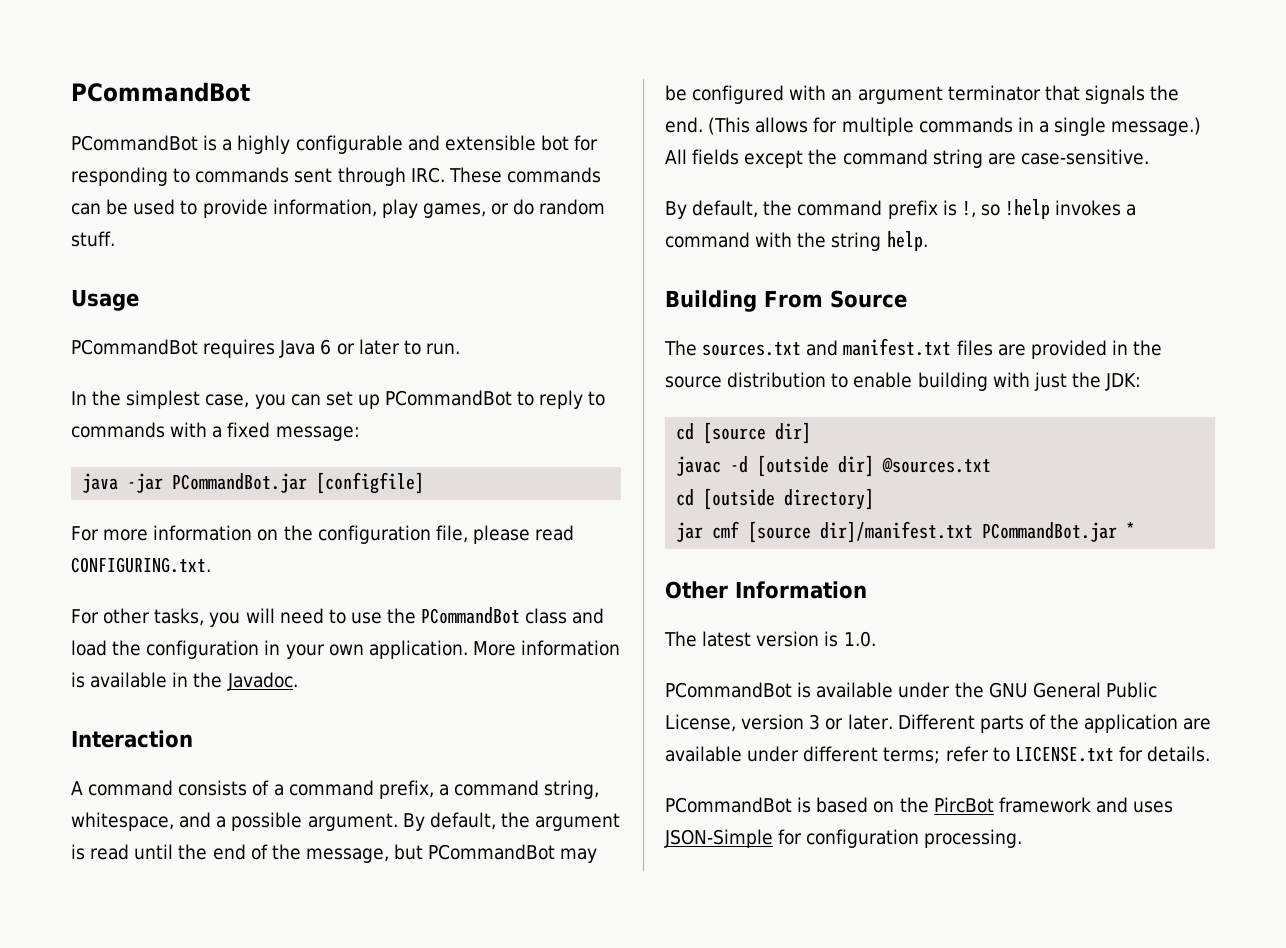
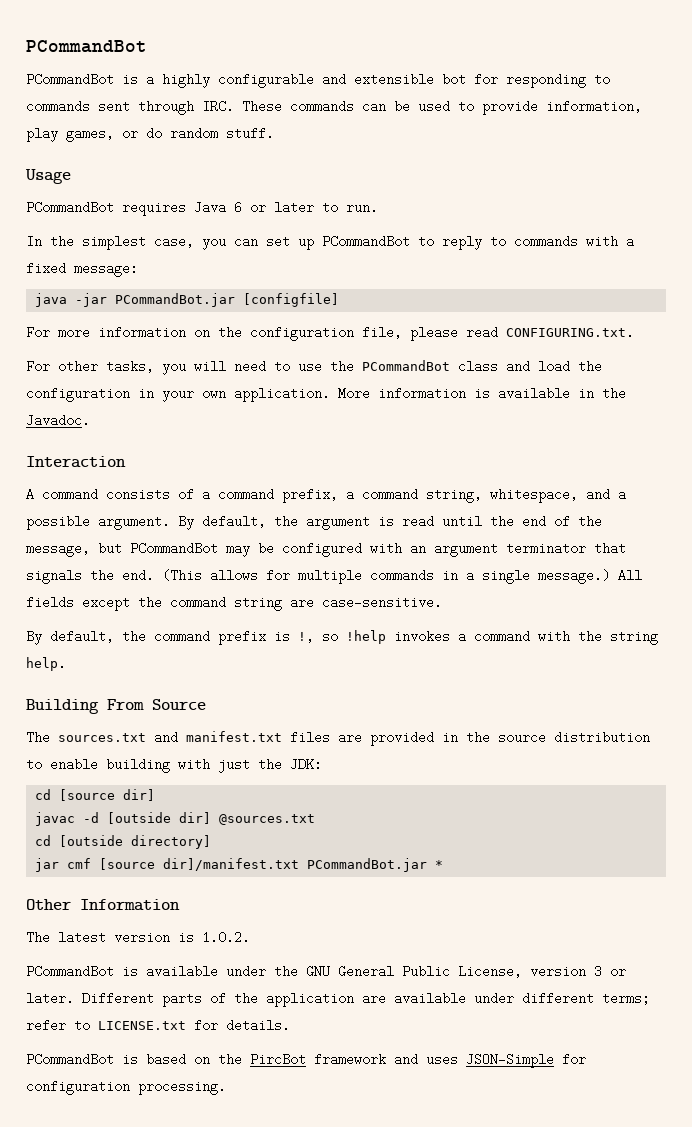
[843,631,876,647] 1.0. -> [202,931,250,944] 1.0.2.

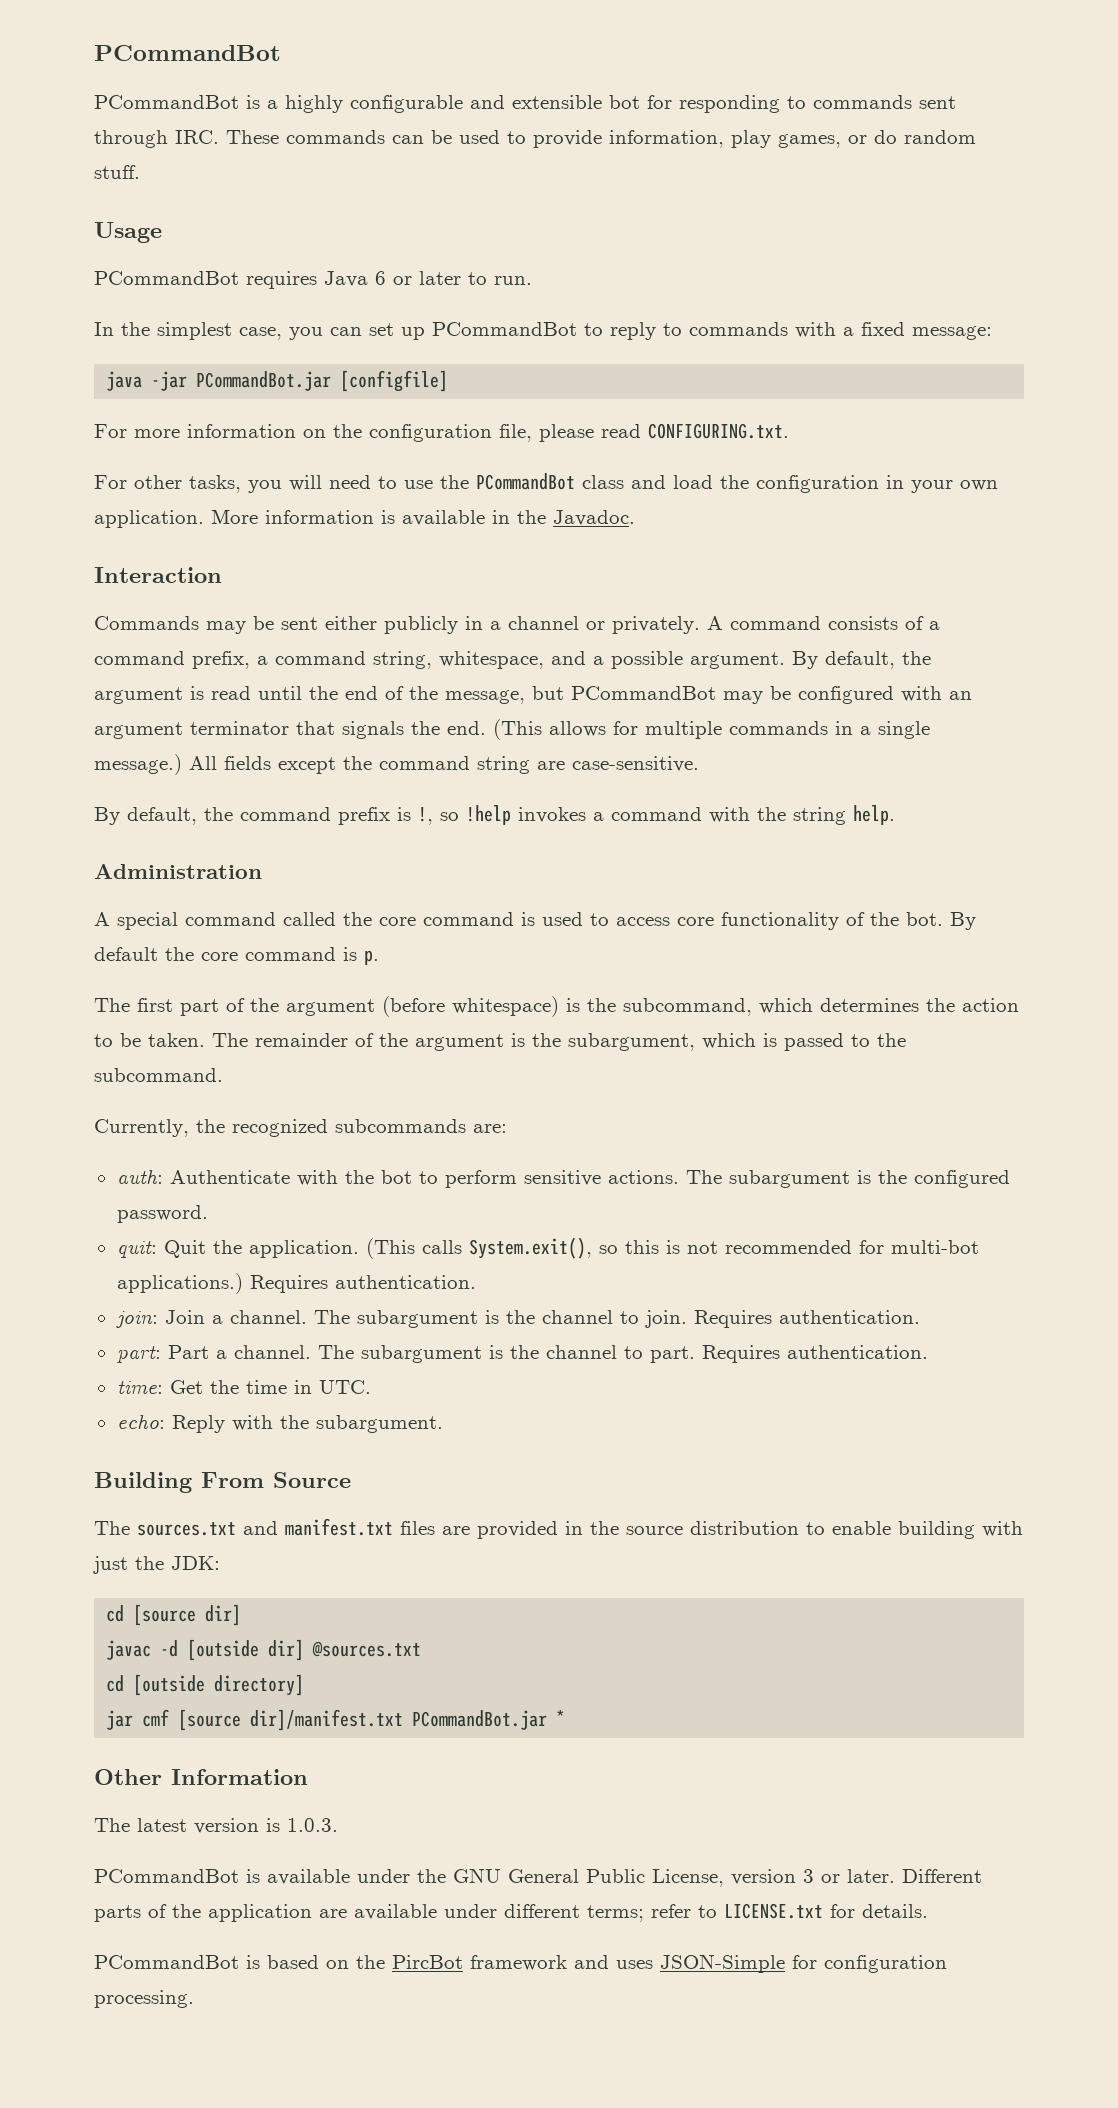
(126, 462) none -> [94,616,700,634] Commands may be sent either publicly in a channel or privately.
(66, 664) none -> [94,864,262,879] [94,912,976,930] [94,947,379,965] [94,996,1019,1017] [94,1033,906,1051] [94,1068,223,1082] [94,1119,507,1137] [116,1169,1010,1188] [116,1205,208,1223] [116,1237,979,1259] [116,1273,476,1294] [115,1310,920,1328] [116,1345,928,1363] [116,1380,371,1394] [116,1414,443,1433] // Administration // A special command called the core command is used to access core functionality of the bot. By default the core command is p. // The first part of the argument (before whitespace) is the subcommand, which determines the action to be taken. The remainder of the argument is the subargument, which is passed to the subcommand. // Currently, the recognized subcommands are: // auth: Authenticate with the bot to perform sensitive actions. The subargument is the configured password. // quit: Quit the application. (This calls System.exit(), so this is not recommended for multi-bot applications.) Requires authentication. // join: Join a channel. The subargument is the channel to join. Requires authentication. // part: Part a channel. The subargument is the channel to part. Requires authentication. // time: Get the time in UTC. // echo: Reply with the subargument.
[202,931,250,944] 1.0.2. -> [287,1818,338,1832] 1.0.3.

